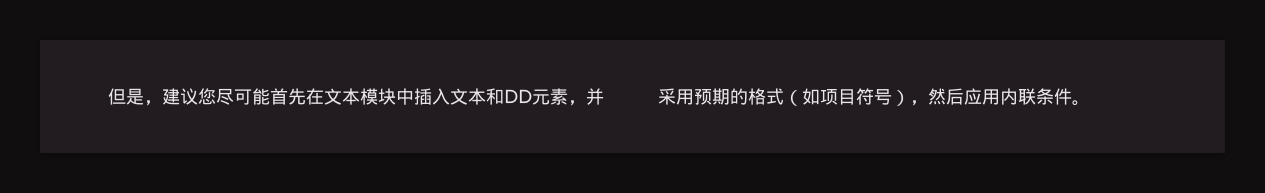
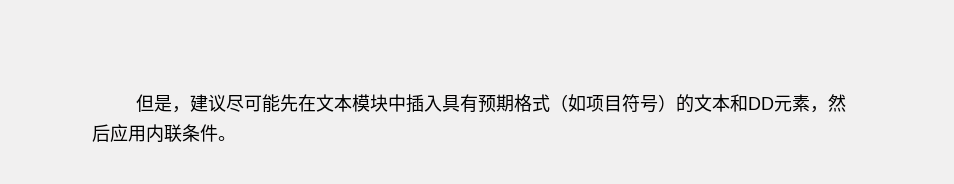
[198,88,288,105] 您尽可能首 -> [225,94,280,113] 尽可能
[450,88,748,106] 文本和DD元素，并采用预期的 -> [441,94,514,113] 具有预期
(910, 98) none -> [675,94,810,113] 的文本和DD元素

